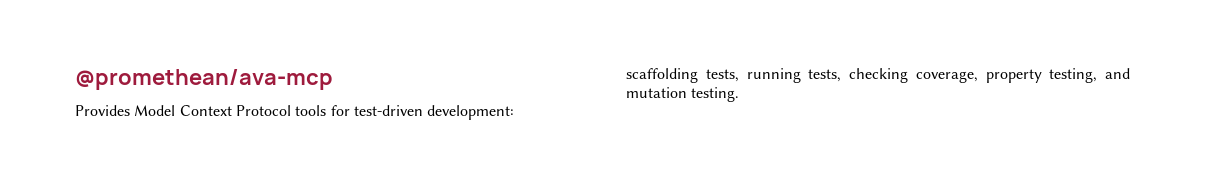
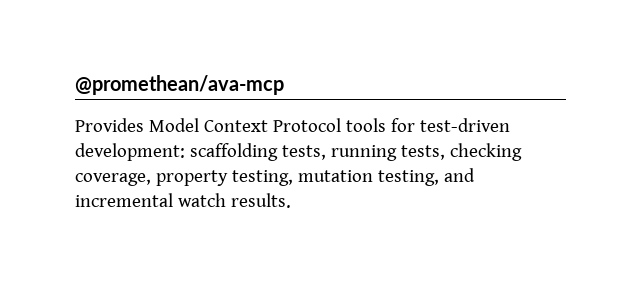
[1105,68,1130,79] [626,87,740,102] and mutation testing. -> [297,168,475,186] [75,193,291,208] mutation testing, and incremental watch results.

